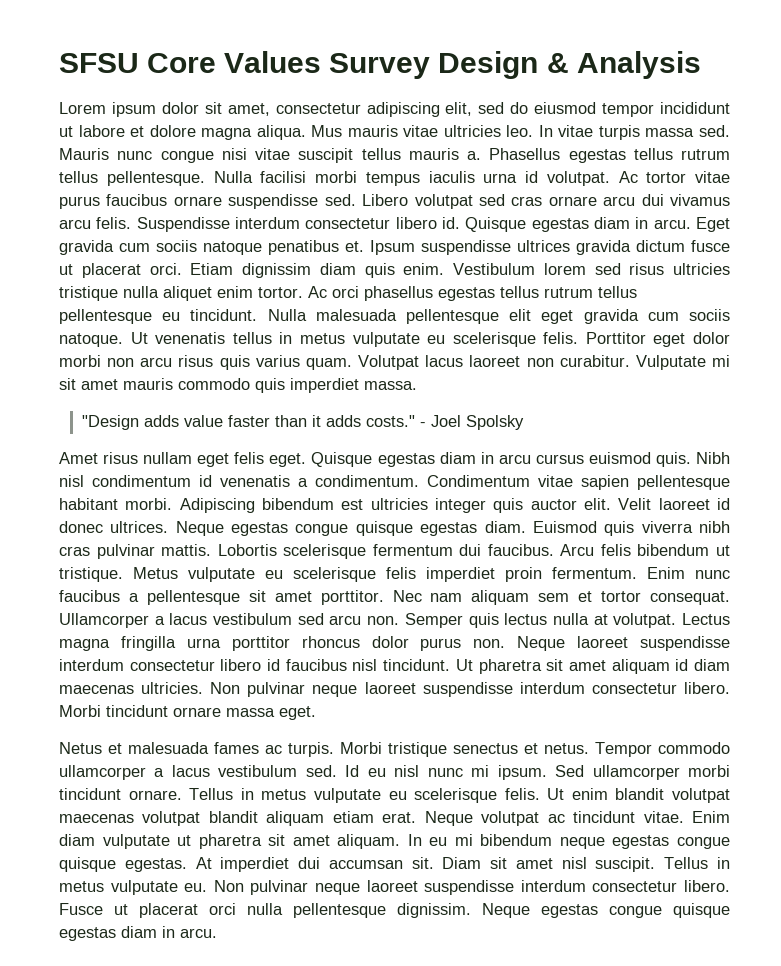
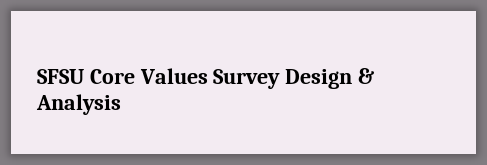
[59,102,730,117] [59,125,730,140] [59,148,730,163] [59,171,730,186] [59,194,730,209] [59,217,731,232] [59,240,730,255] [59,263,730,278] [59,286,637,301] [59,309,731,324] [59,332,731,347] [59,355,730,370] [59,378,417,393] [81,415,524,430] [59,452,730,467] [59,475,730,490] [59,498,730,513] [59,521,731,536] [59,544,730,559] [59,567,730,582] [59,590,730,605] [59,613,730,628] [59,636,730,651] [59,659,730,674] [59,682,730,697] [59,705,316,720] [59,742,730,757] [59,765,730,780] [59,788,730,803] [59,811,730,826] [59,834,731,849] [59,857,730,872] [59,880,731,895] [59,903,730,918] [59,926,217,941] // Lorem ipsum dolor sit amet, consectetur adipiscing elit, sed do eiusmod tempor incididunt ut labore et dolore magna aliqua. Mus mauris vitae ultricies leo. In vitae turpis massa sed. Mauris nunc congue nisi vitae suscipit tellus mauris a. Phasellus egestas tellus rutrum tellus pellentesque. Nulla facilisi morbi tempus iaculis urna id volutpat. Ac tortor vitae purus faucibus ornare suspendisse sed. Libero volutpat sed cras ornare arcu dui vivamus arcu felis. Suspendisse interdum consectetur libero id. Quisque egestas diam in arcu. Eget gravida cum sociis natoque penatibus et. Ipsum suspendisse ultrices gravida dictum fusce ut placerat orci. Etiam dignissim diam quis enim. Vestibulum lorem sed risus ultricies tristique nulla aliquet enim tortor. Ac orci phasellus egestas tellus rutrum tellus pellentesque eu tincidunt. Nulla malesuada pellentesque elit eget gravida cum sociis natoque. Ut venenatis tellus in metus vulputate eu scelerisque felis. Porttitor eget dolor morbi non arcu risus quis varius quam. Volutpat lacus laoreet non curabitur. Vulputate mi sit amet mauris commodo quis imperdiet massa. // "Design adds value faster than it adds costs." - Joel Spolsky // Amet risus nullam eget felis eget. Quisque egestas diam in arcu cursus euismod quis. Nibh nisl condimentum id venenatis a condimentum. Condimentum vitae sapien pellentesque habitant morbi. Adipiscing bibendum est ultricies integer quis auctor elit. Velit laoreet id donec ultrices. Neque egestas congue quisque egestas diam. Euismod quis viverra nibh cras pulvinar mattis. Lobortis scelerisque fermentum dui faucibus. Arcu felis bibendum ut tristique. Metus vulputate eu scelerisque felis imperdiet proin fermentum. Enim nunc faucibus a pellentesque sit amet porttitor. Nec nam aliquam sem et tortor consequat. Ullamcorper a lacus vestibulum sed arcu non. Semper quis lectus nulla at volutpat. Lectus magna fringilla urna porttitor rhoncus dolor purus non. Neque laoreet suspendisse interdum consectetur libero id faucibus nisl tincidunt. Ut pharetra sit amet aliquam id diam maecenas ultricies. Non pulvinar neque laoreet suspendisse interdum consectetur libero. Morbi tincidunt ornare massa eget. // Netus et malesuada fames ac turpis. Morbi tristique senectus et netus. Tempor commodo ullamcorper a lacus vestibulum sed. Id eu nisl nunc mi ipsum. Sed ullamcorper morbi tincidunt ornare. Tellus in metus vulputate eu scelerisque felis. Ut enim blandit volutpat maecenas volutpat blandit aliquam etiam erat. Neque volutpat ac tincidunt vitae. Enim diam vulputate ut pharetra sit amet aliquam. In eu mi bibendum neque egestas congue quisque egestas. At imperdiet dui accumsan sit. Diam sit amet nisl suscipit. Tellus in metus vulputate eu. Non pulvinar neque laoreet suspendisse interdum consectetur libero. Fusce ut placerat orci nulla pellentesque dignissim. Neque egestas congue quisque egestas diam in arcu. -> (121, 104) none

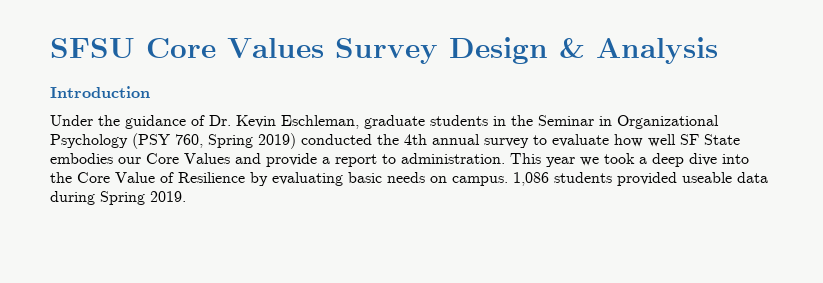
(121, 104) none -> [50,86,150,98] [50,115,719,129] [50,133,740,149] [50,153,749,167] [50,172,768,186] [50,191,186,205] // Introduction // Under the guidance of Dr. Kevin Eschleman, graduate students in the Seminar in Organizational Psychology (PSY 760, Spring 2019) conducted the 4th annual survey to evaluate how well SF State embodies our Core Values and provide a report to administration. This year we took a deep dive into the Core Value of Resilience by evaluating basic needs on campus. 1,086 students provided useable data during Spring 2019.

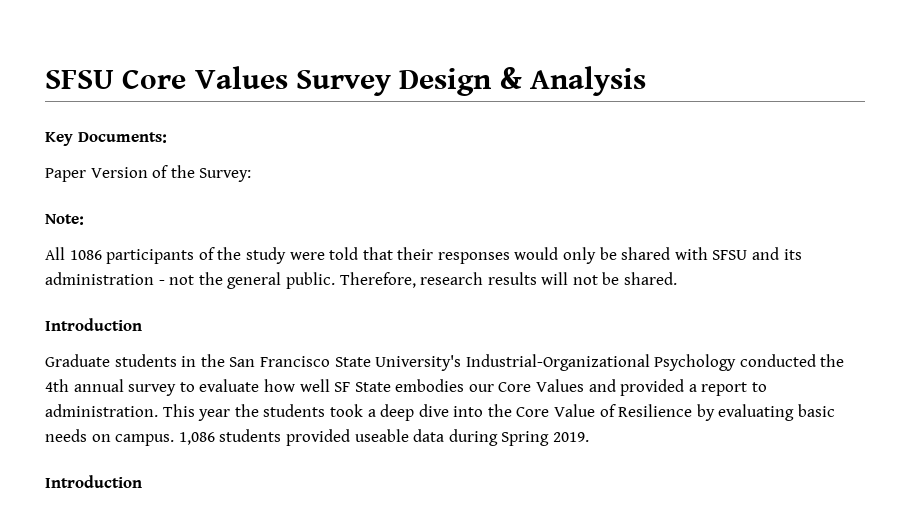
[50,86,150,98] [50,115,719,129] [50,133,296,149] Introduction // Under the guidance of Dr. Kevin Eschleman, graduate students in the Seminar in Organizational Psychology (PSY 760, Spring 2019) -> [45,132,167,146] [45,165,252,182] [45,214,84,225] [45,247,802,264] [45,272,678,289] [45,318,142,331] [45,354,737,371] Key Documents: // Paper Version of the Survey: // Note: // All 1086 participants of the study were told that their responses would only be shared with SFSU and its administration - not the general public. Therefore, research results will not be shared. // Introduction // Graduate students in the San Francisco State University's Industrial-Organizational Psychology
[266,153,317,167] provide -> [620,379,685,396] provided
[580,157,599,166] we -> [234,404,326,417] the students
(186, 196) none -> [45,475,142,488] // Introduction

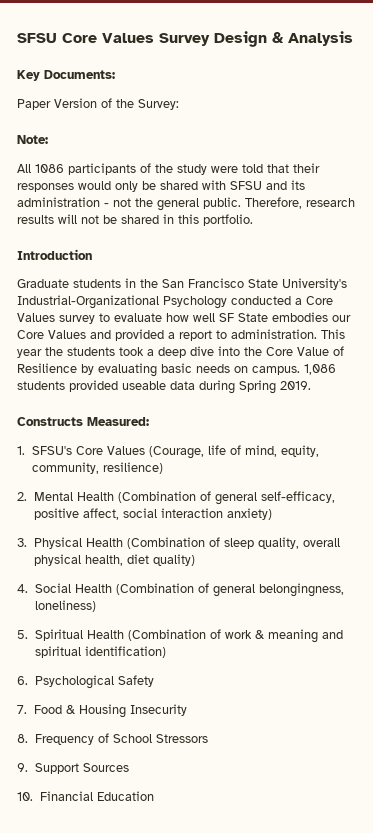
[624,272,678,285] shared. -> [121,214,253,226] shared in this portfolio.
[820,354,845,367] [45,379,124,392] the 4th annual -> [295,296,333,305] [17,313,55,322] a Core Values
[45,475,142,488] Introduction -> [17,417,149,426] [17,445,319,459] [31,462,163,474] [17,491,335,505] [33,508,272,520] [17,537,340,549] [33,554,195,566] [17,583,344,597] [34,600,96,612] [17,629,343,643] [34,646,166,658] [17,675,154,689] [17,704,187,718] [17,733,208,745] [17,763,129,774] [17,791,154,801] Constructs Measured: // 1. SFSU's Core Values (Courage, life of mind, equity, community, resilience) // 2. Mental Health (Combination of general self-efficacy, positive affect, social interaction anxiety) // 3. Physical Health (Combination of sleep quality, overall physical health, diet quality) // 4. Social Health (Combination of general belongingness, loneliness) // 5. Spiritual Health (Combination of work & meaning and spiritual identification) // 6. Psychological Safety // 7. Food & Housing Insecurity // 8. Frequency of School Stressors // 9. Support Sources // 10. Financial Education

